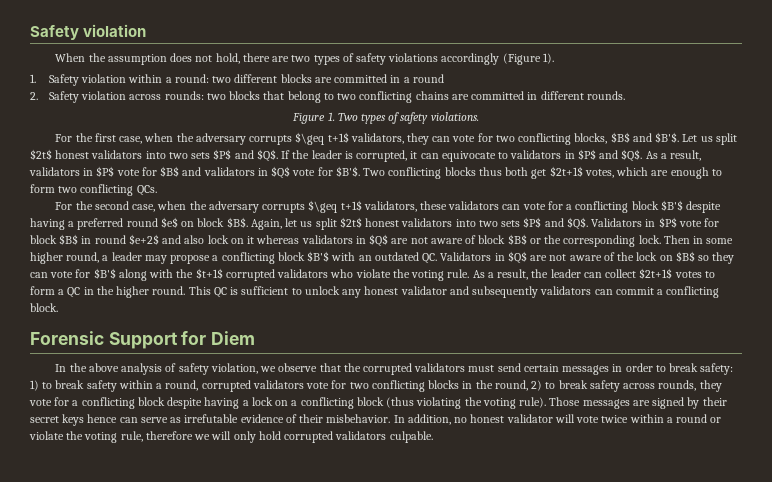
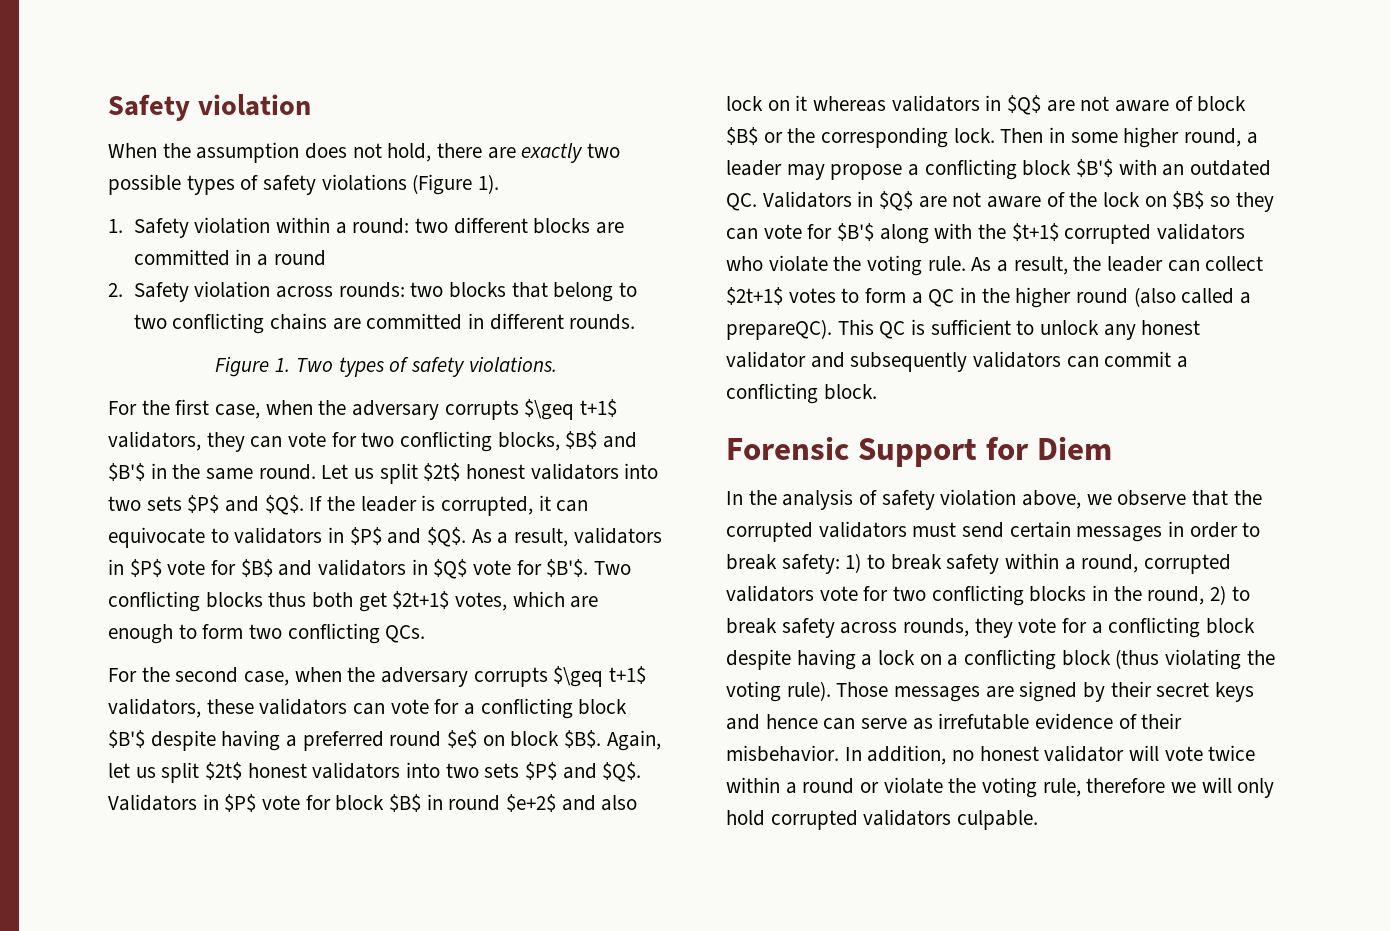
[291,55,311,62] two -> [521,143,621,163] [108,174,181,195] exactly two possible
[441,53,500,65] accordingly -> (407, 182) none
[655,132,680,143] $B'$. -> [108,463,316,481] $B'$ in the same round.
[152,286,186,295] round. -> [1076,287,1252,307] [726,319,832,340] round (also called a prepareQC).
[88,363,119,372] above -> (777, 497) none
[210,363,258,374] violation, -> [940,489,1082,509] violation above,
(85, 420) none -> [726,714,760,730] and

